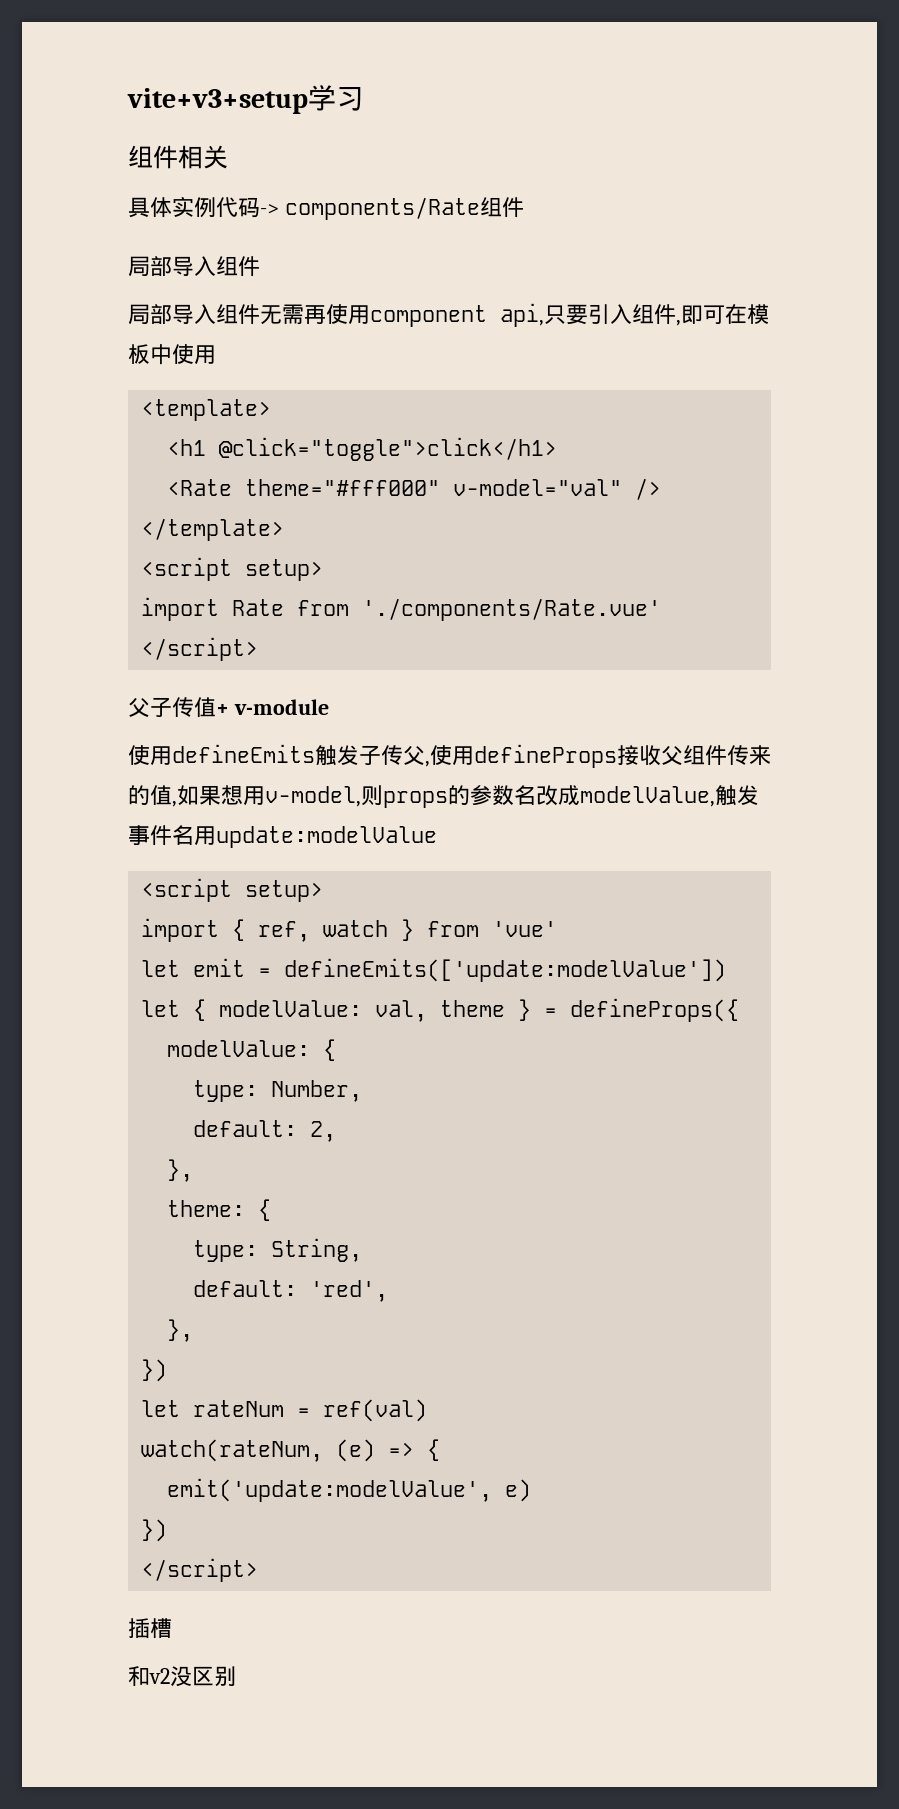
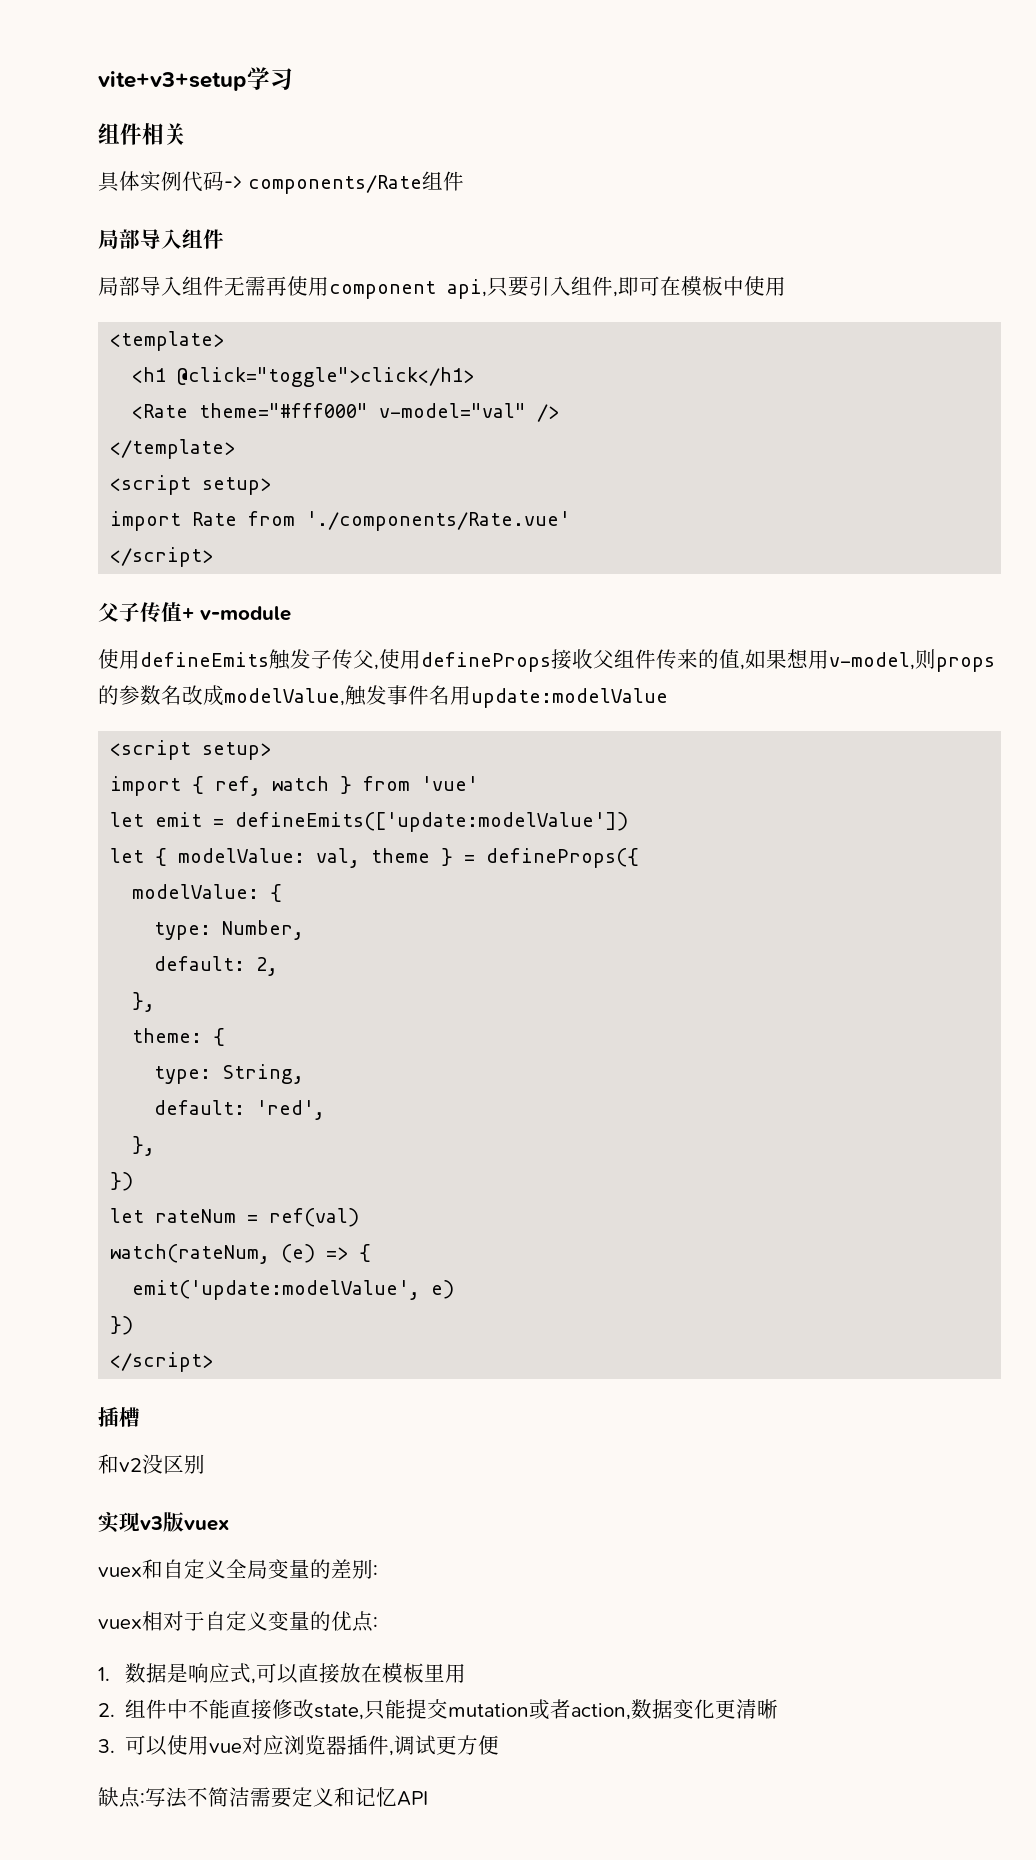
(236, 1676) none -> [98,1512,229,1533] [98,1559,378,1579] [98,1611,378,1632] [98,1663,467,1684] [98,1699,779,1720] [98,1735,500,1756] [98,1787,428,1808] // 实现v3版vuex // vuex和自定义全局变量的差别: // vuex相对于自定义变量的优点: // 1.数据是响应式,可以直接放在模板里用 // 2.组件中不能直接修改state,只能提交mutation或者action,数据变化更清晰 // 3.可以使用vue对应浏览器插件,调试更方便 // 缺点:写法不简洁需要定义和记忆API

